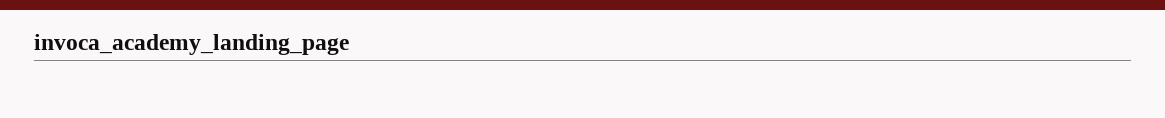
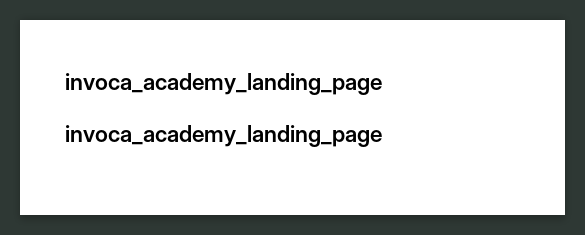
[34,34,349,55] invoca_academy_landing_page -> [65,73,382,95] [65,125,382,147] invoca_academy_landing_page // invoca_academy_landing_page

